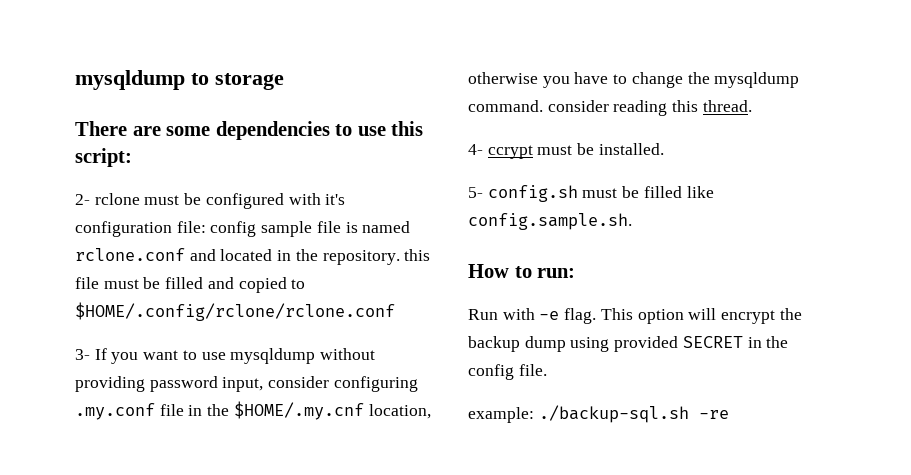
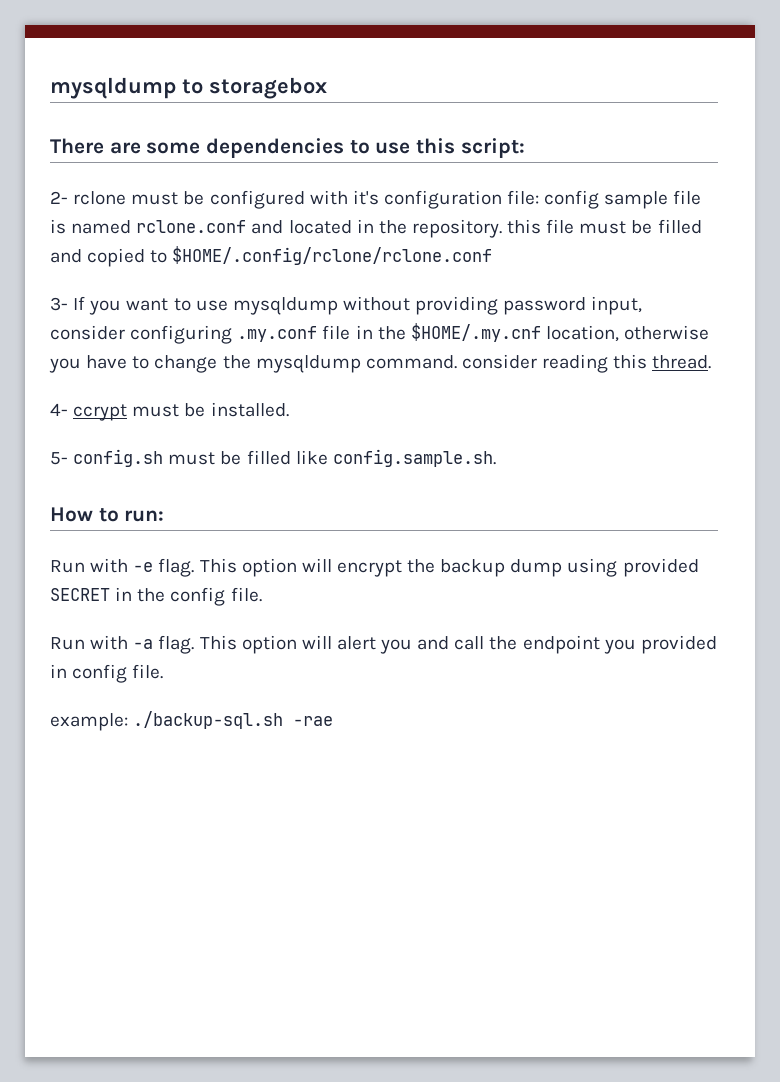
[215,73,284,90] storage -> [209,77,327,99] storagebox
(547, 370) none -> [50,635,717,654] [50,664,164,683] // Run with -a flag. This option will alert you and call the endpoint you provided in config file.
[698,410,729,419] -re -> [293,716,334,726] -rae

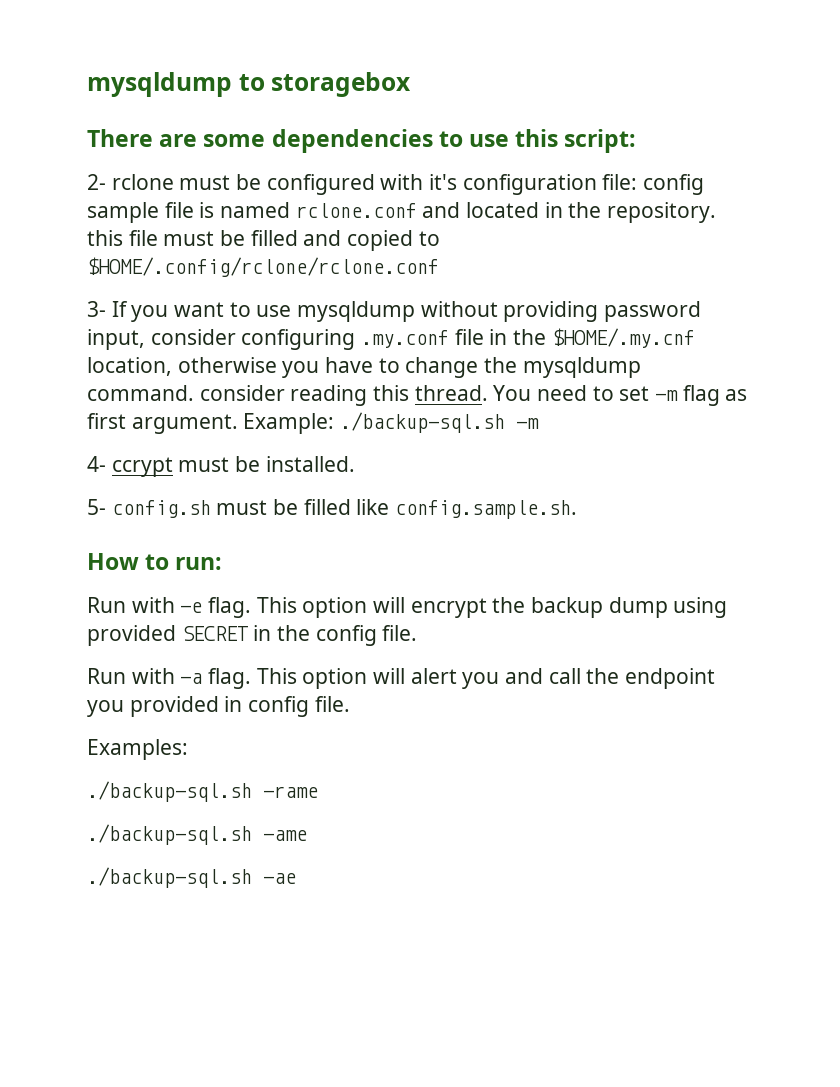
(712, 362) none -> [493,385,748,406] [87,412,540,434] You need to set -m flag as first argument. Example: ./backup-sql.sh -m
[50,711,334,731] example: ./backup-sql.sh -rae -> [87,739,188,760] [87,781,318,802] [87,824,307,845] [87,867,296,888] Examples: // ./backup-sql.sh -rame // ./backup-sql.sh -ame // ./backup-sql.sh -ae

